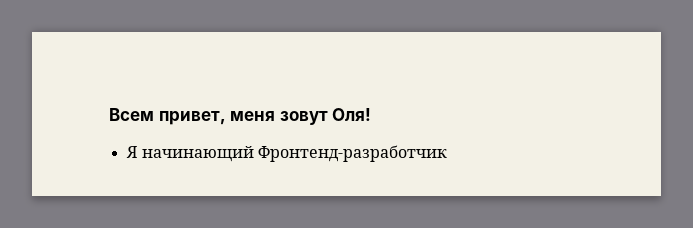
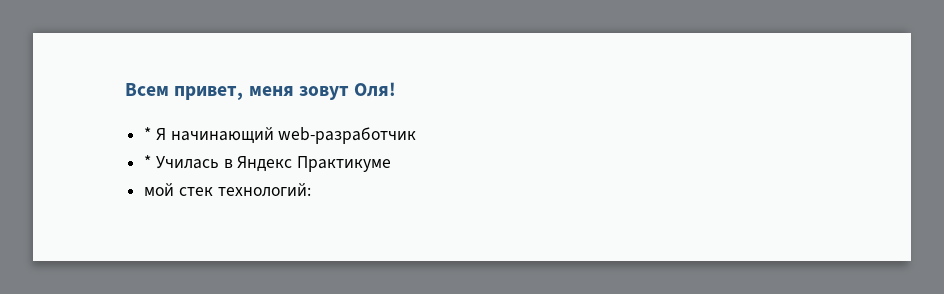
(372, 114) none -> [144,127,152,140] *
[258,145,448,162] Фронтенд-разработчик -> [278,127,417,144] [144,155,392,172] [144,183,311,197] web-разработчик // * Училась в Яндекс Практикуме // мой стек технологий:

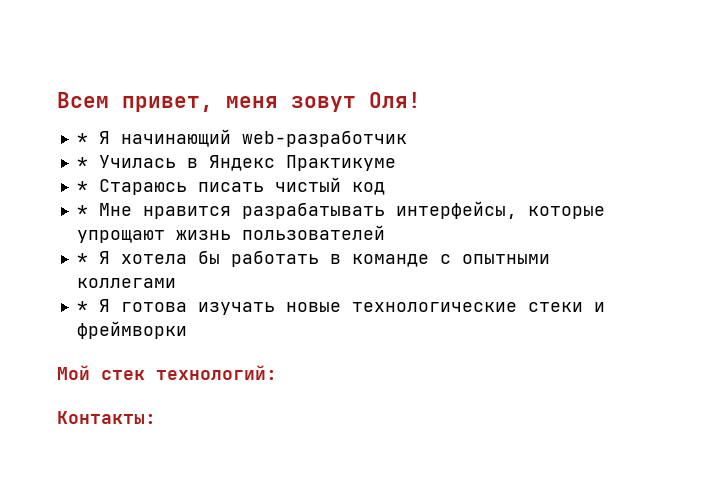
[144,183,175,196] мой -> [76,177,385,195] [76,201,605,219] [76,225,385,243] [76,250,550,267] [76,278,176,288] [76,299,605,315] [76,321,187,339] [57,365,90,380] * Стараюсь писать чистый код // * Мне нравится разрабатывать интерфейсы, которые упрощают жизнь пользователей // * Я хотела бы работать в команде с опытными коллегами // * Я готова изучать новые технологические стеки и фреймворки // Мой
(311, 190) none -> [57,411,156,424] // Контакты:

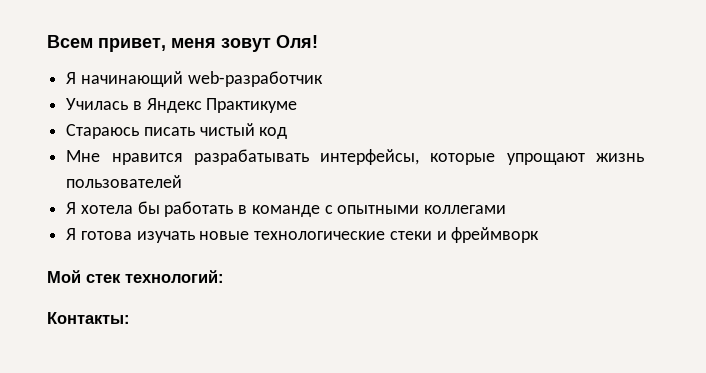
[76,133,88,144] * -> (318, 41) none
[76,157,88,168] * -> (323, 79) none
[76,181,88,192] * -> (298, 105) none
[76,205,88,216] * -> (288, 133) none
[76,253,88,264] * -> (183, 181) none
[76,301,88,312] * -> (507, 209) none
[76,321,187,339] фреймворки -> [451,227,540,243] фреймворк

